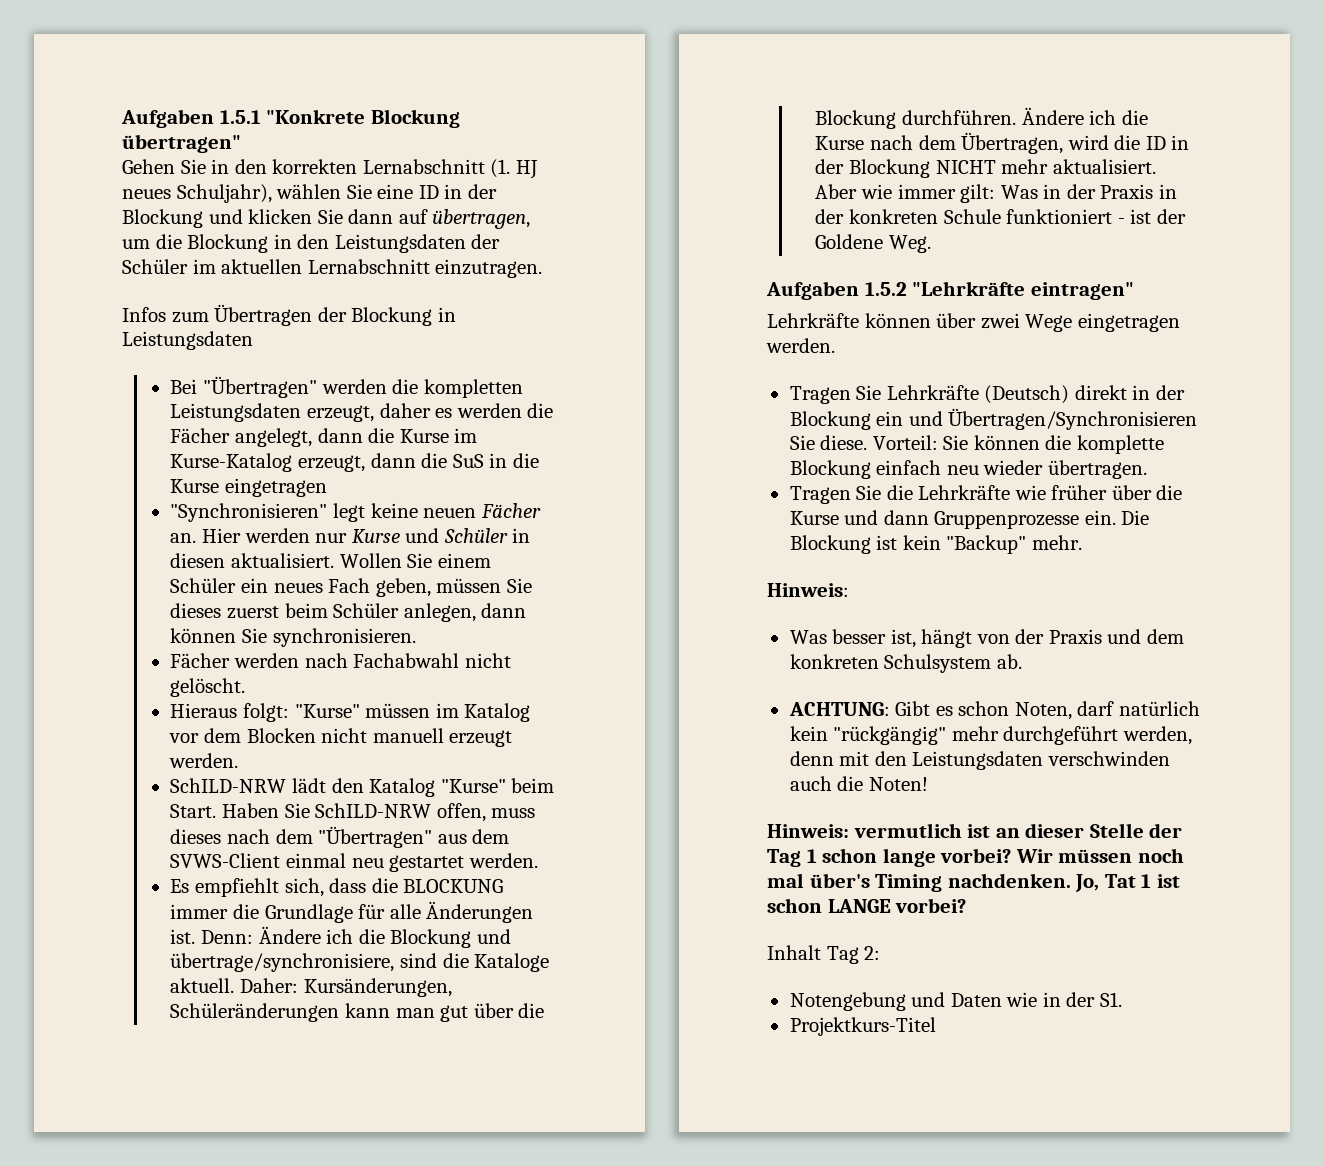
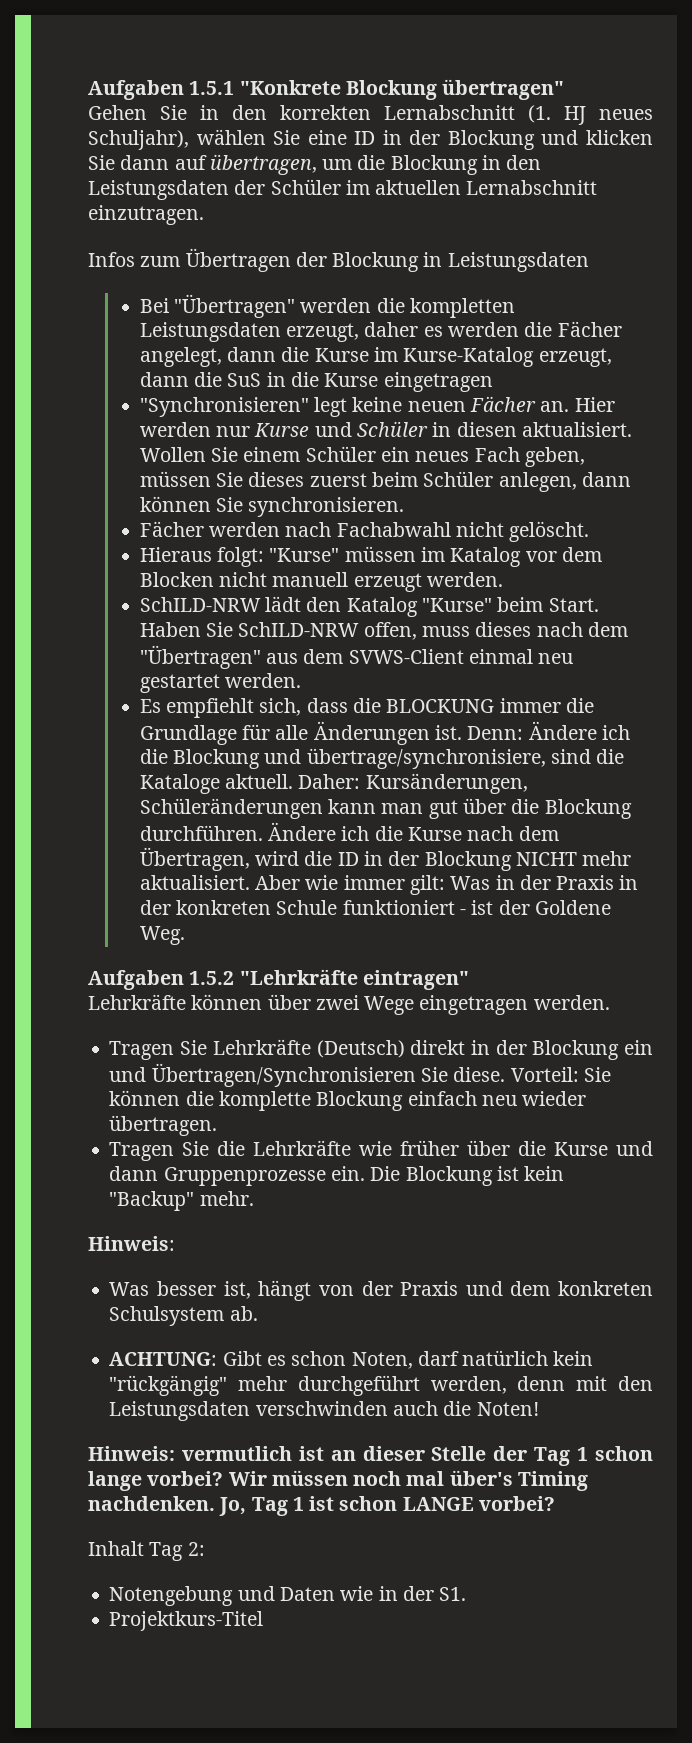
[1104,874,1136,888] Tat -> [251,1497,288,1516] Tag

